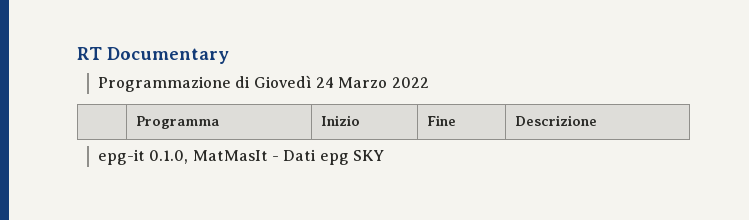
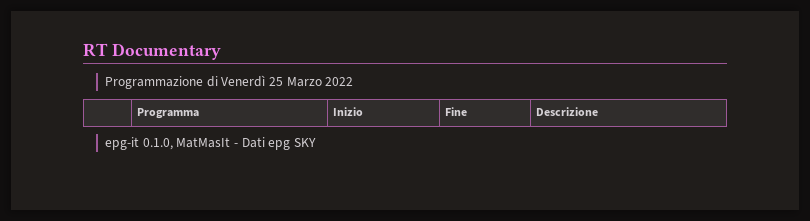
[253,75,334,88] Giovedì 24 -> [221,75,283,87] Venerdì 25

